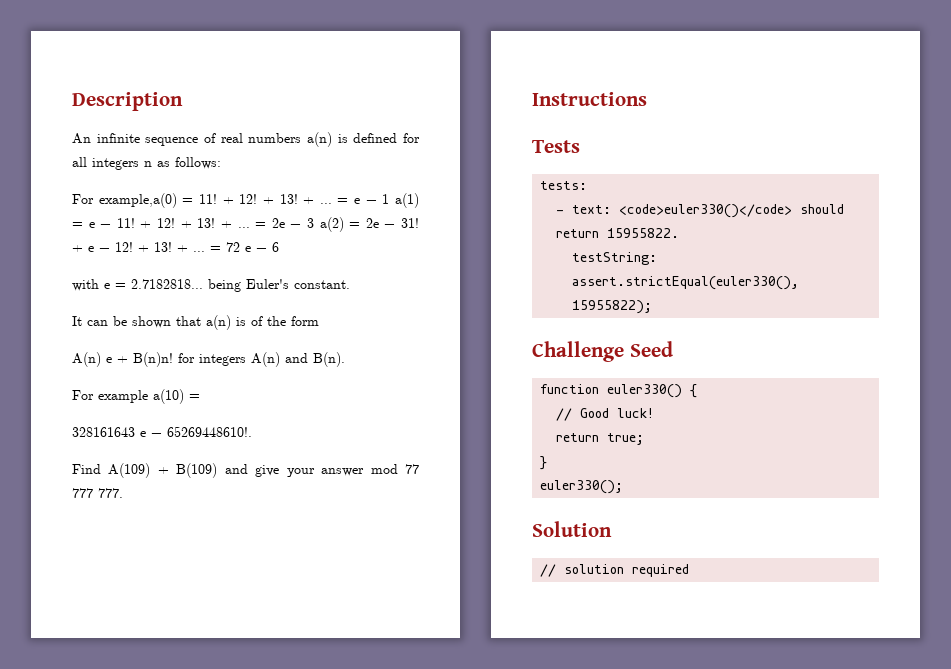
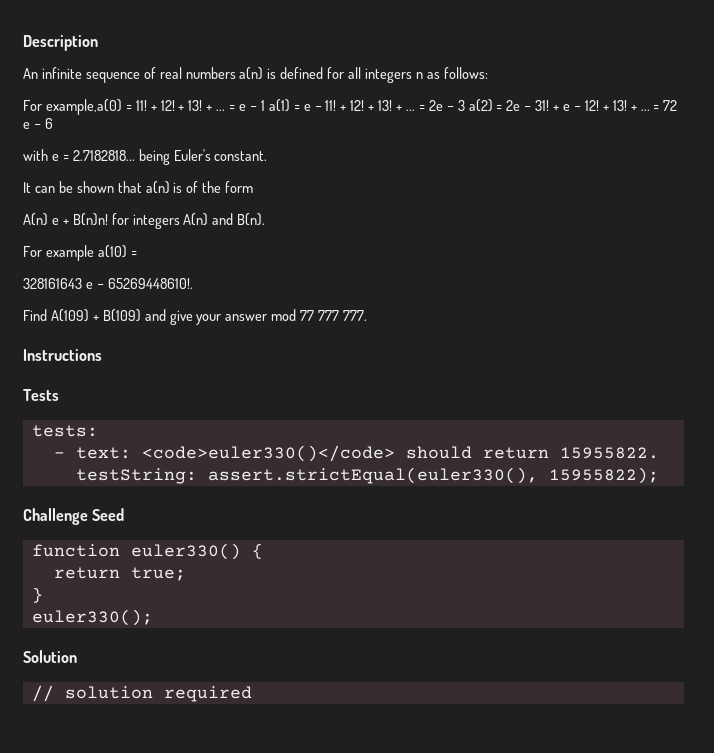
[556,408,655,421] // // Good luck! -> (263, 551) none

